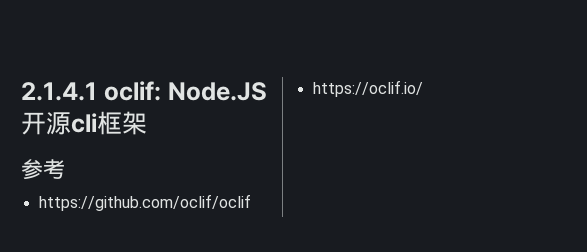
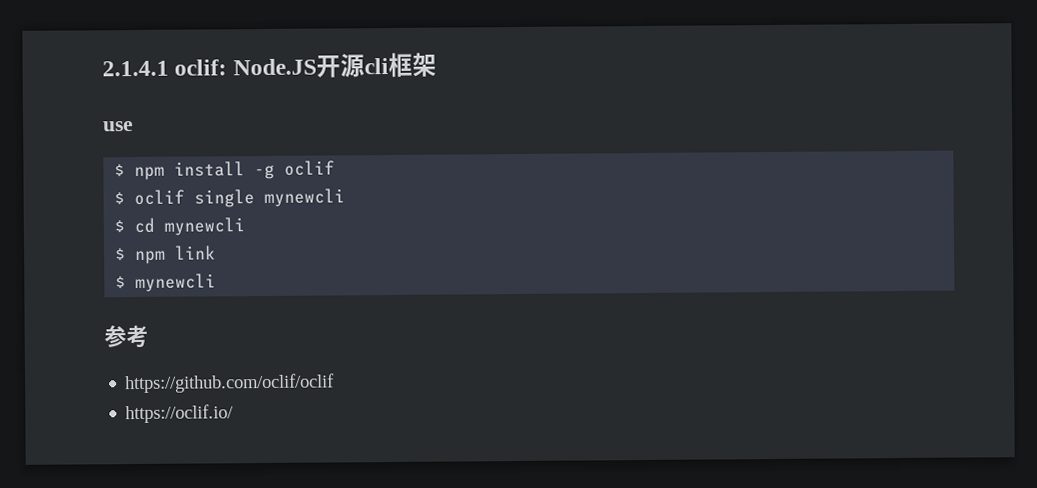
(147, 123) none -> [103,121,134,132] [114,160,336,181] [114,188,346,208] [114,217,246,236] [115,245,217,265] [115,273,217,293] // use // $ npm install -g oclif // $ oclif single mynewcli // $ cd mynewcli // $ npm link // $ mynewcli

